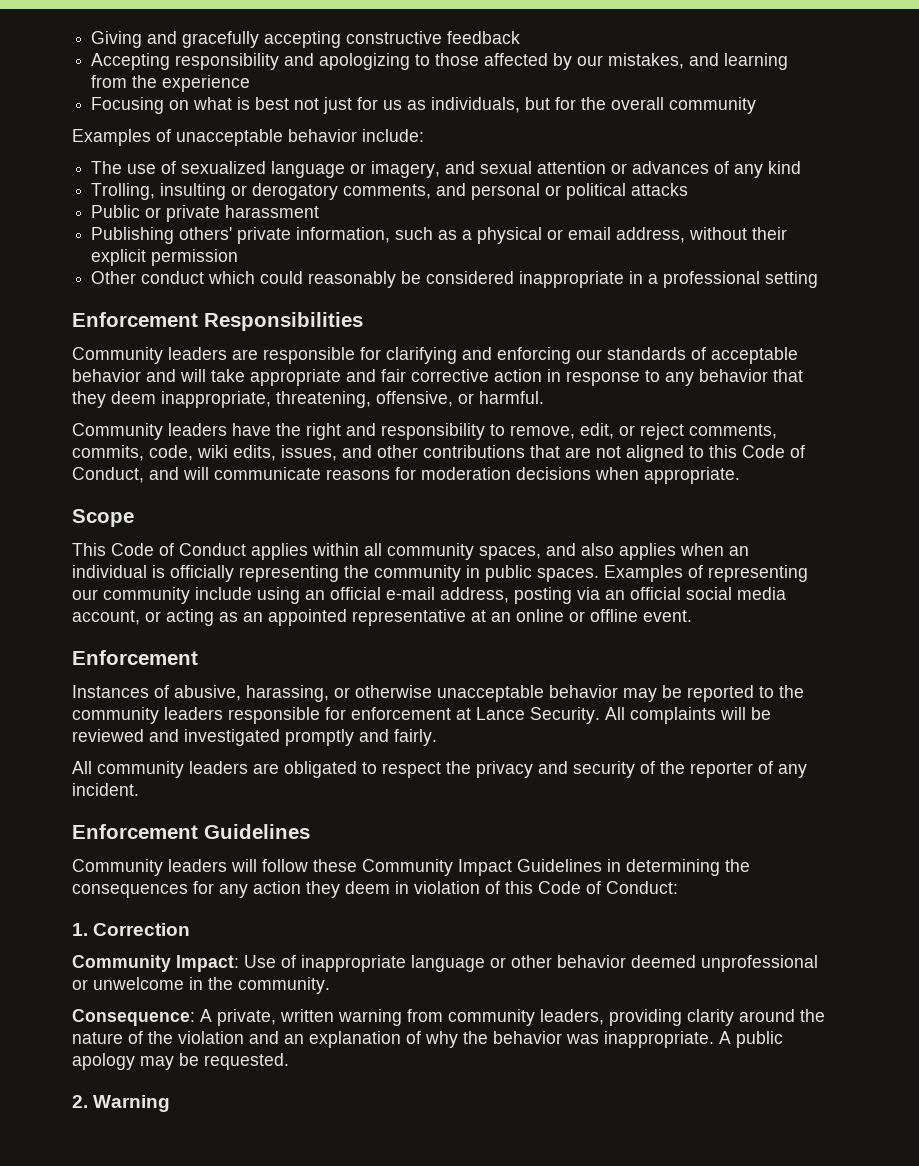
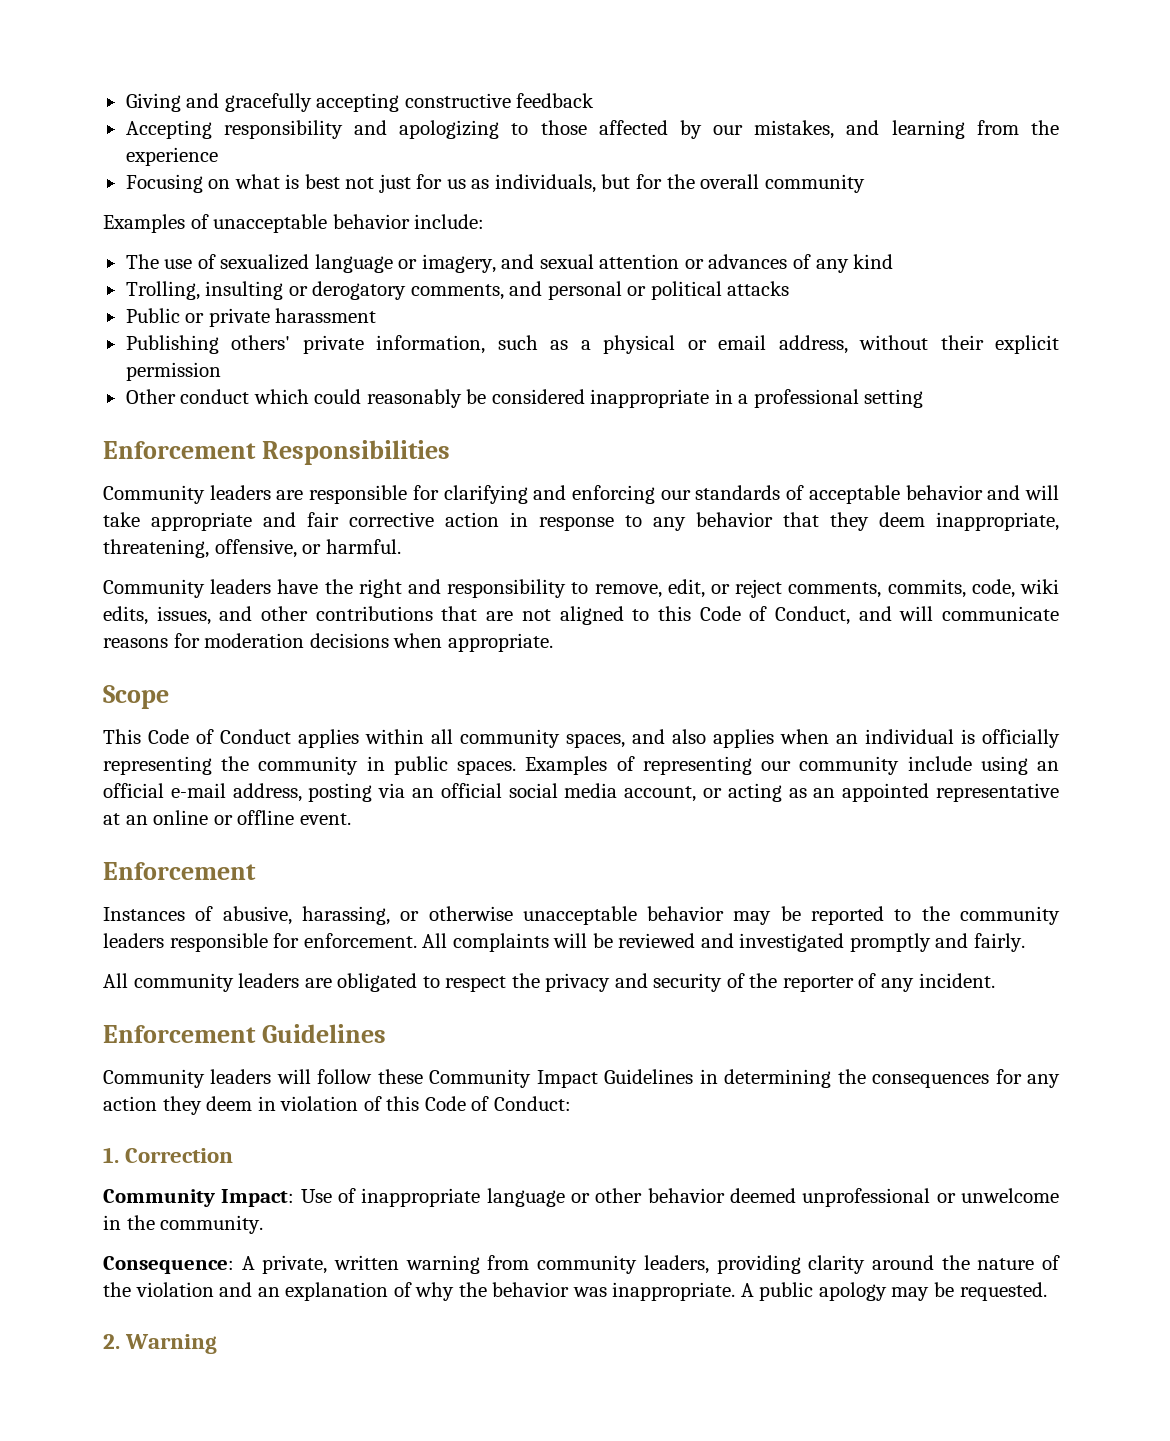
[351,707,600,724] enforcement at Lance Security. -> [303,933,417,948] enforcement.

